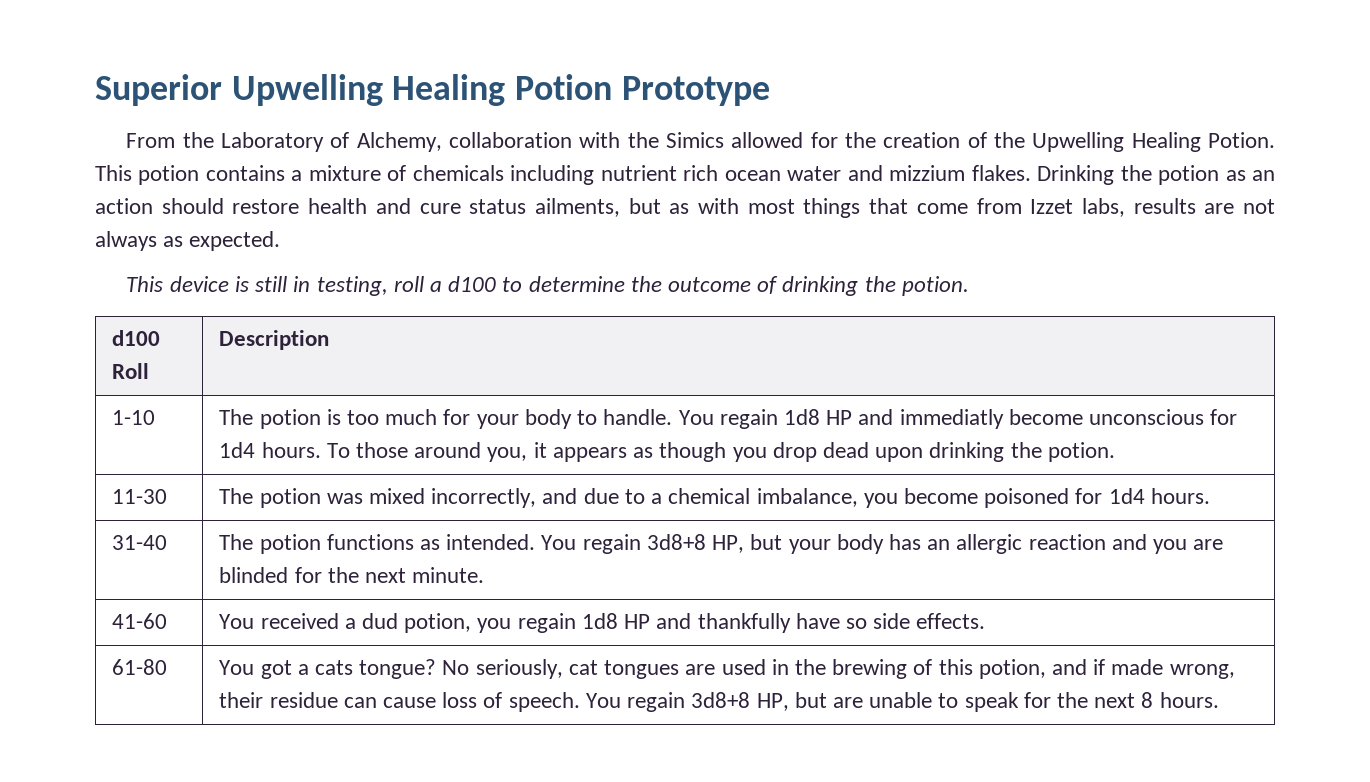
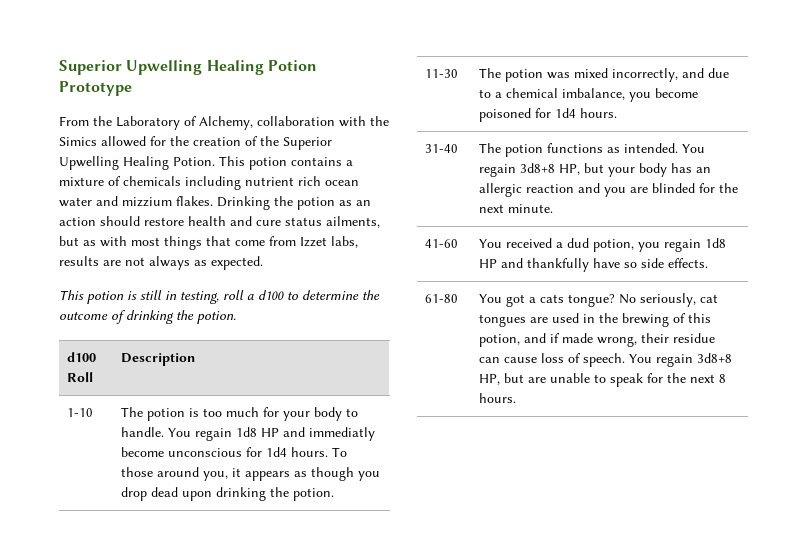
(1026, 140) none -> [283,137,332,150] Superior
[169,276,229,292] device -> [87,291,124,304] potion

